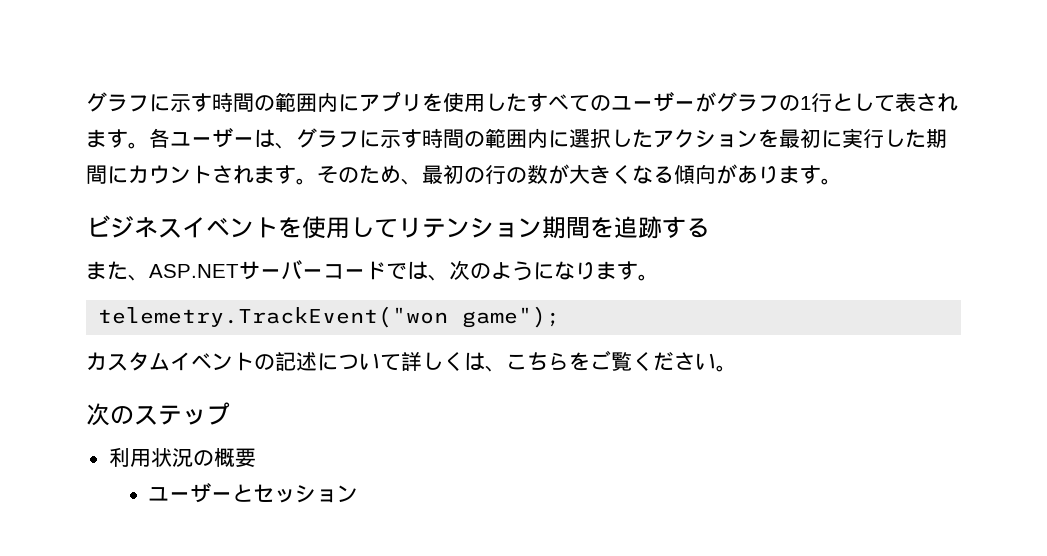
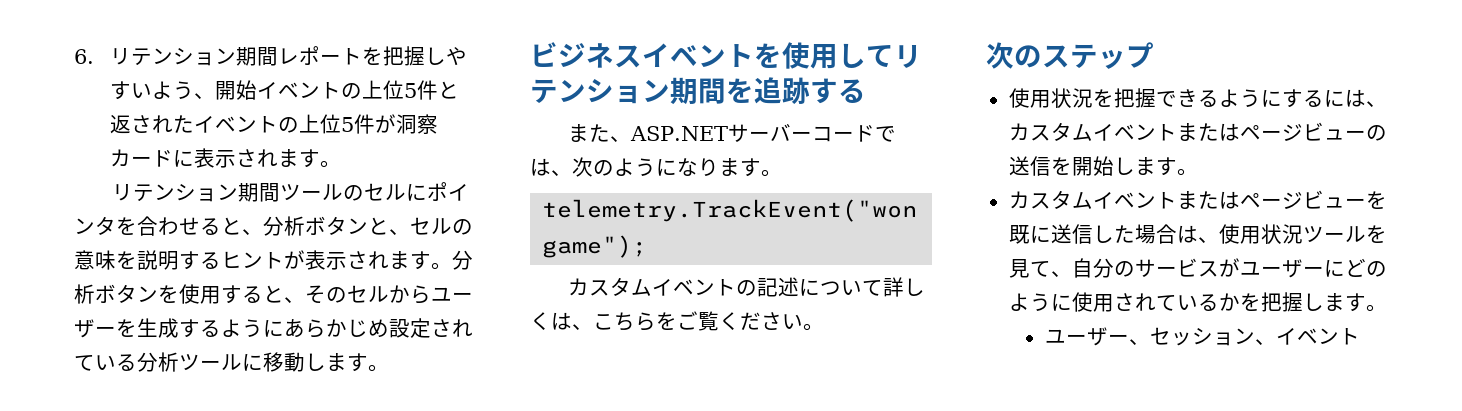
[86,92,958,112] [86,128,947,149] [86,164,779,185] グラフに示す時間の範囲内にアプリを使用したすべてのユーザーがグラフの1行として表されます。各ユーザーは、グラフに示す時間の範囲内に選択したアクションを最初に実行した期間にカウントされます。そのため、最初の行の数が大きくなる傾向があり -> [74,46,468,66] [110,80,460,100] [110,114,439,135] [110,148,342,168] [111,182,469,202] [74,216,473,236] [74,250,473,270] [74,284,473,304] [74,318,473,338] [74,352,326,372] 6.リテンション期間レポートを把握しやすいよう、開始イベントの上位5件と返されたイベントの上位5件が洞察カードに表示されます。 // リテンション期間ツールのセルにポインタを合わせると、分析ボタンと、セルの意味を説明するヒントが表示されます。分析ボタンを使用すると、そのセルからユーザーを生成するようにあらかじめ設定されている分析ツールに移動し
[108,447,256,467] [147,483,253,503] 利用状況の概要 // ユーザーと -> [1008,88,1387,108] [1008,122,1387,141] [1008,156,1198,176] [1008,190,1387,209] [1008,224,1387,244] [1008,258,1387,278] [1008,292,1387,312] [1044,327,1150,346] 使用状況を把握できるようにするには、カスタムイベントまたはページビューの送信を開始します。 // カスタムイベントまたはページビューを既に送信した場合は、使用状況ツールを見て、自分のサービスがユーザーにどのように使用されているかを把握します。 // ユーザー、
(358, 494) none -> [1254,328,1360,345] 、イベント

